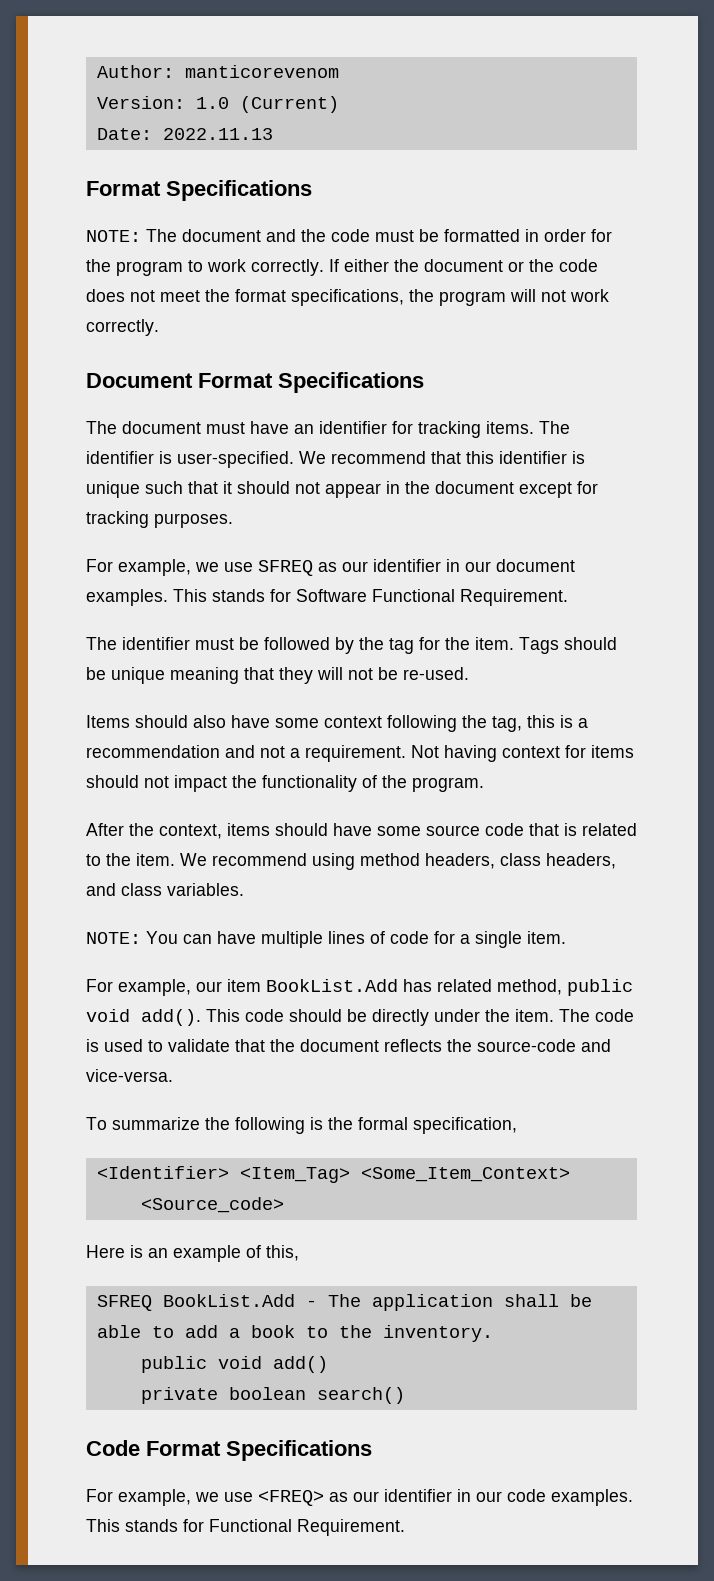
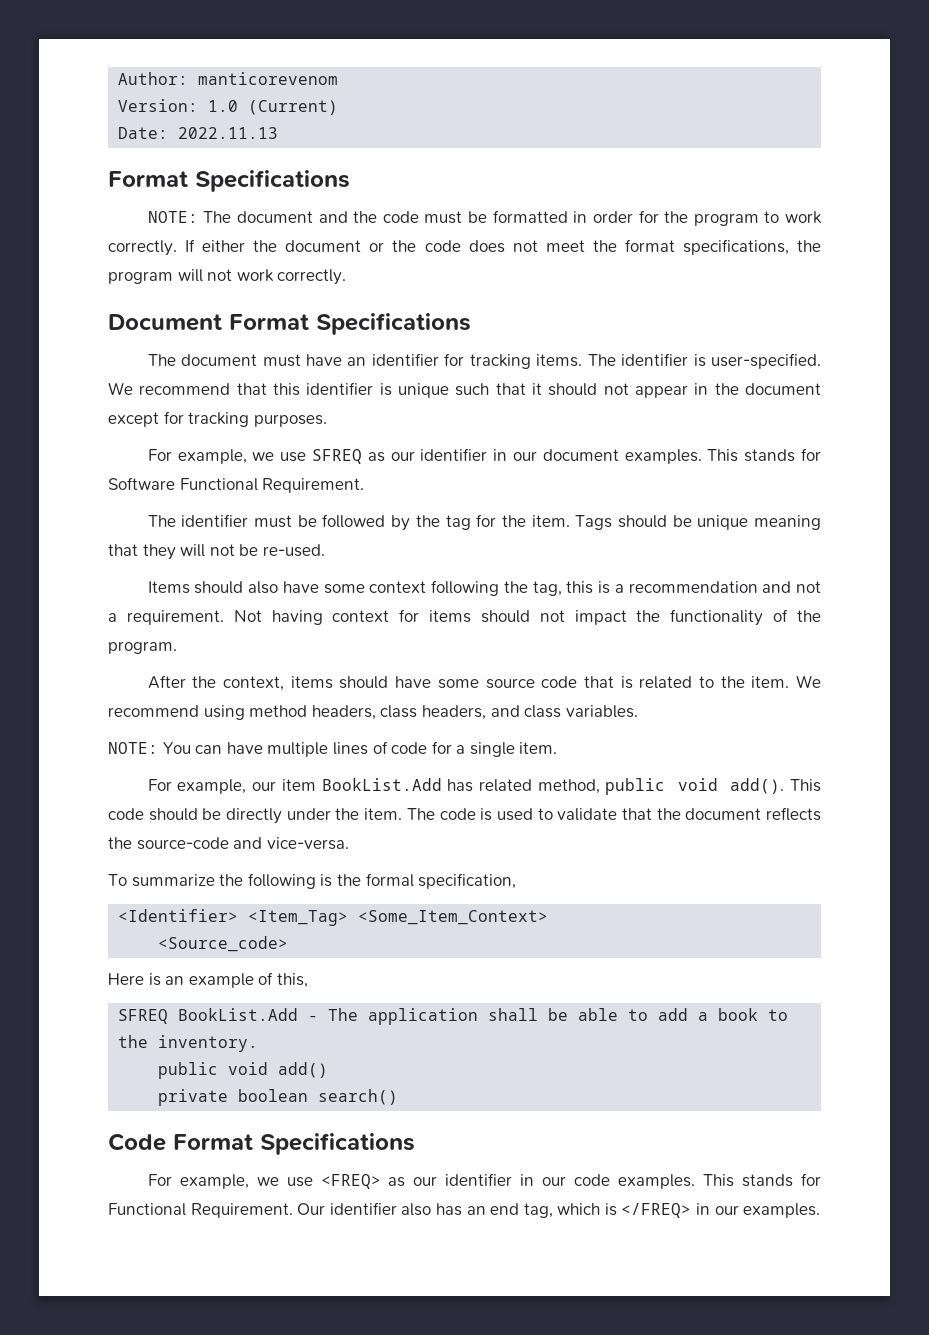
(405, 1527) none -> [297,1202,821,1218] Our identifier also has an end tag, which is </FREQ> in our examples.

